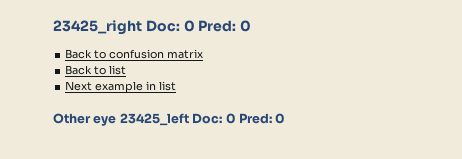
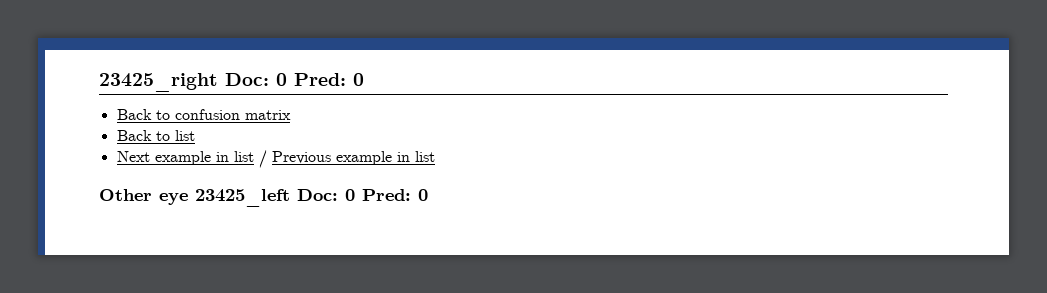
(177, 86) none -> [258,150,435,168] / Previous example in list

